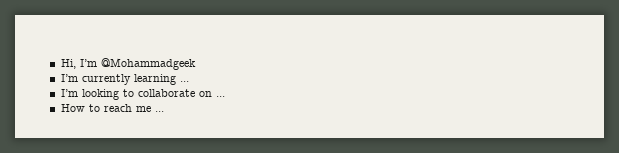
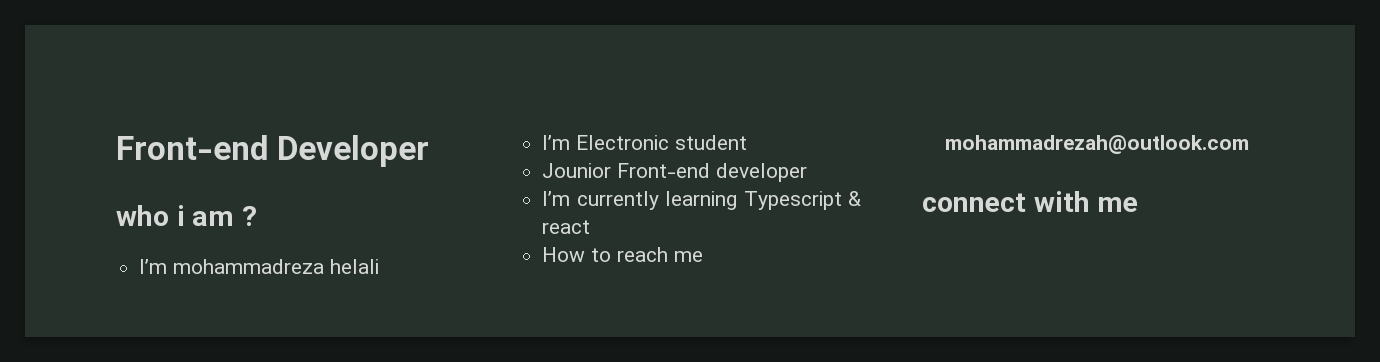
[60,58,196,70] [60,74,189,85] [60,89,225,100] Hi, I’m @Mohammadgeek // I’m currently learning ... // I’m looking to collaborate on ... -> [116,135,429,167] [116,205,258,226] [139,259,380,274] [542,135,748,150] [542,163,808,182] [542,191,861,210] [542,220,591,234] Front-end Developer // who i am ? // I’m mohammadreza helali // I’m Electronic student // Jounior Front-end developer // I’m currently learning Typescript & react
[154,111,164,112] ... -> [945,135,1250,154] [922,191,1139,212] mohammadrezah@outlook.com // connect with me

